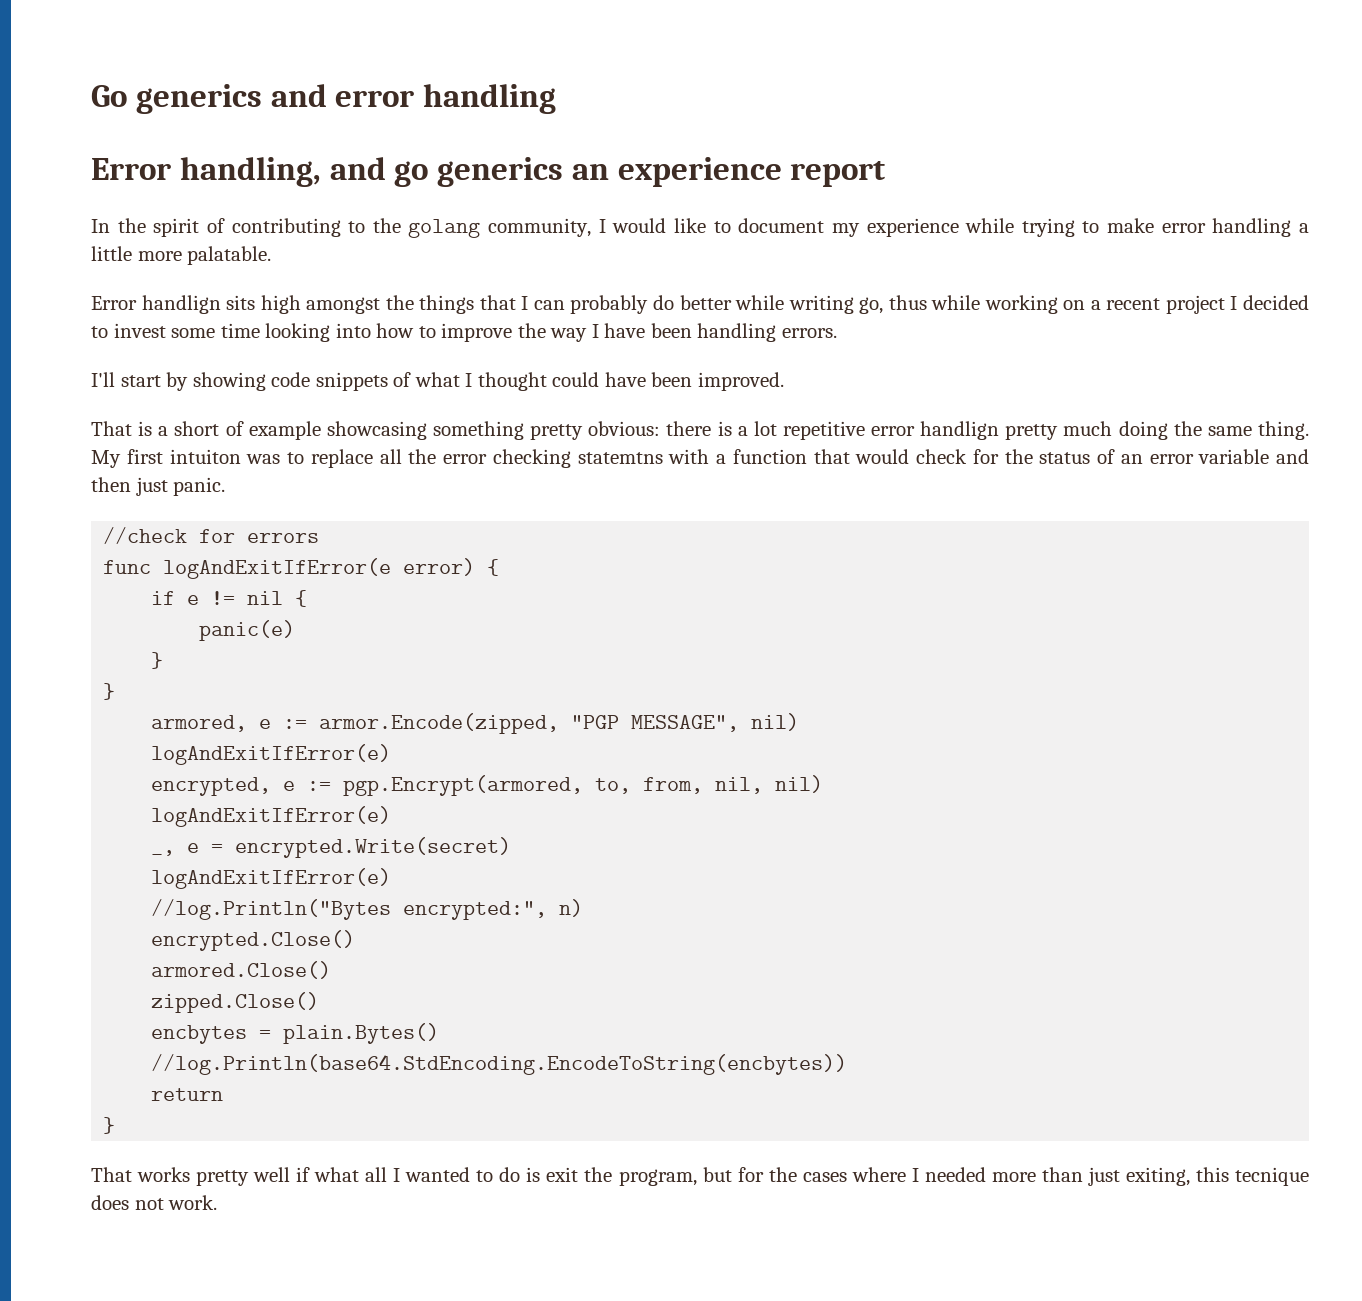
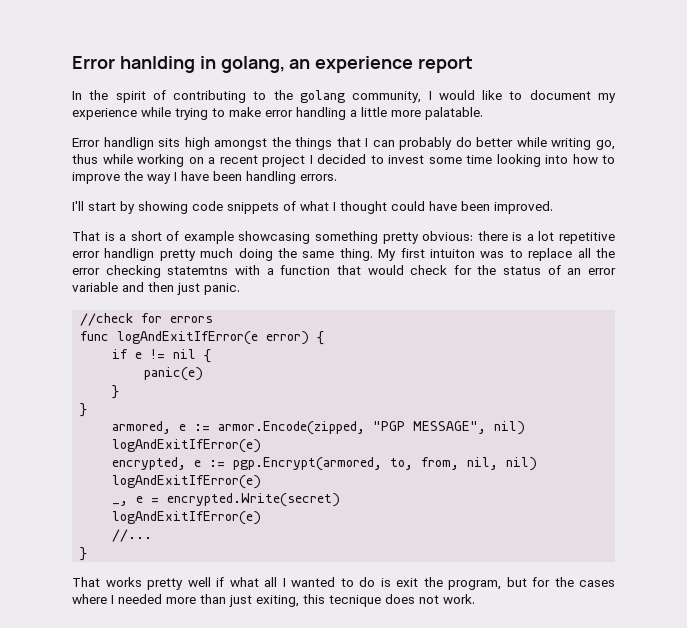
[91,84,557,114] [91,157,564,187] Go generics and error handling // Error handling, and go generics -> [72,56,285,73] Error hanlding in golang,
[151,899,584,920] [151,930,356,951] [151,961,332,979] [151,992,320,1013] [151,1023,440,1044] [151,1054,848,1075] [151,1088,224,1101] //log.Println("Bytes encrypted:", n) // encrypted.Close() // armored.Close() // zipped.Close() // encbytes = plain.Bytes() // //log.Println(base64.StdEncoding.EncodeToString(encbytes)) // return -> [112,529,153,542] //...

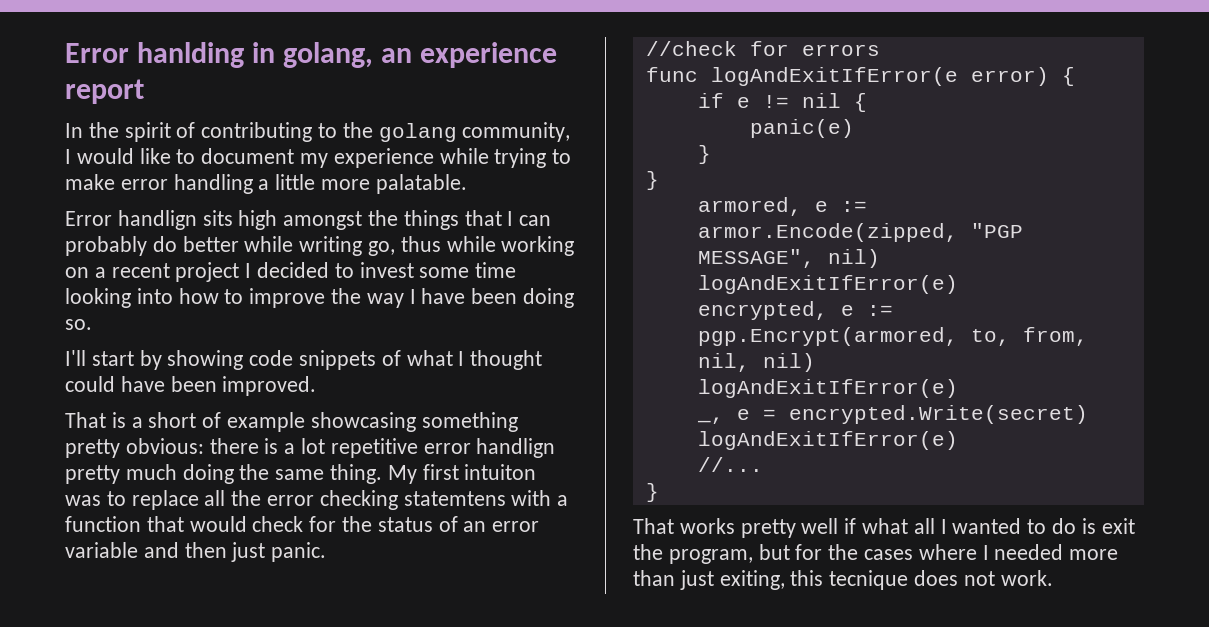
[246,171,337,184] handling errors. -> [523,288,575,308] [65,319,92,330] doing so.
[167,266,229,275] statemtns -> [403,491,506,506] statemtens

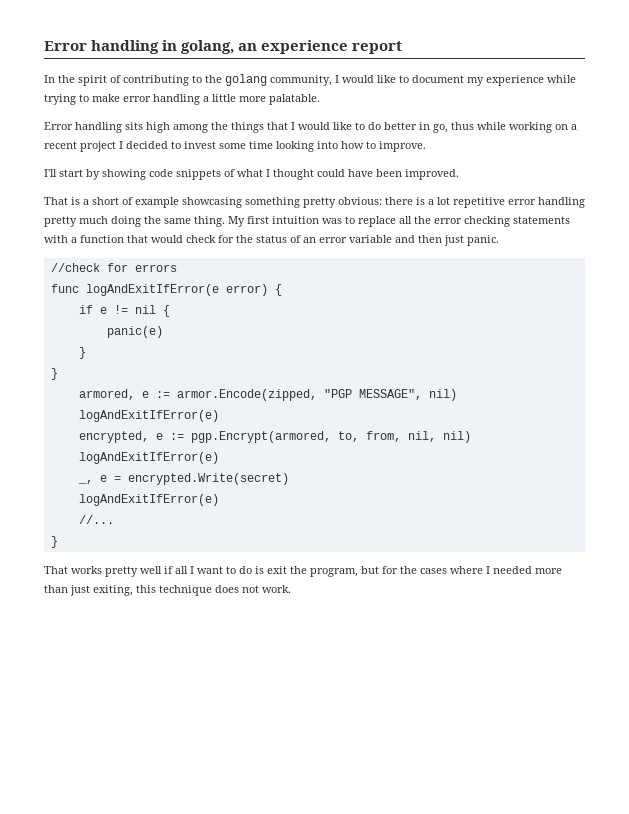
[65,42,244,68] Error hanlding -> [44,40,160,54] Error handling
[117,210,197,230] handlign -> [75,122,122,133] handling
[283,211,363,230] amongst -> [173,124,208,133] among
[519,215,552,226] [65,236,363,256] can probably do better while writing -> [298,122,430,130] would like to do better in
[249,288,575,308] [65,319,92,330] improve the way I have been doing so. -> [379,141,426,152] improve.
[476,438,556,458] handlign -> [538,197,585,208] handling
[464,464,537,480] intuiton -> [272,216,319,224] intuition
[403,491,506,506] statemtens -> [513,216,570,224] statements
[862,518,909,534] what -> (173, 570) none
[952,518,1022,534] wanted -> [197,566,223,574] want
[829,570,909,590] tecnique -> [159,585,212,596] technique

